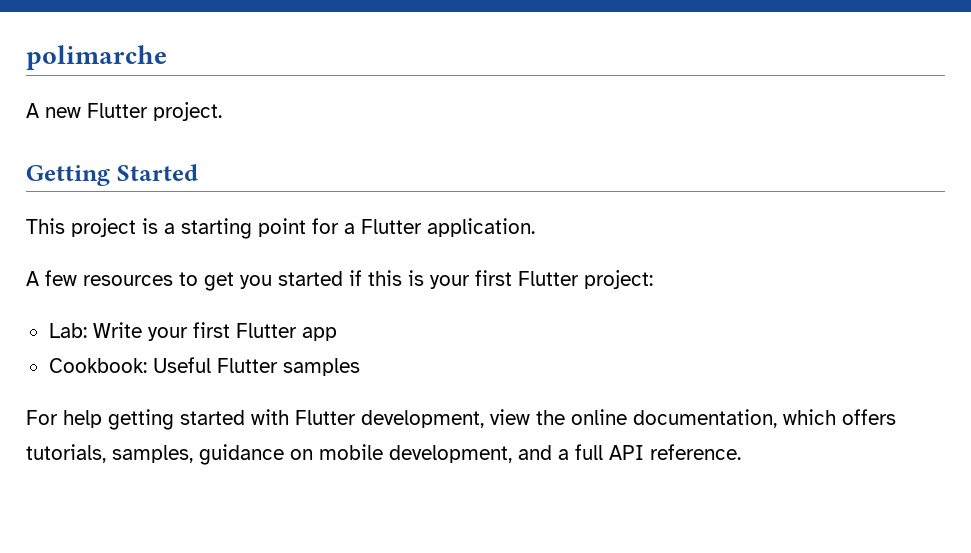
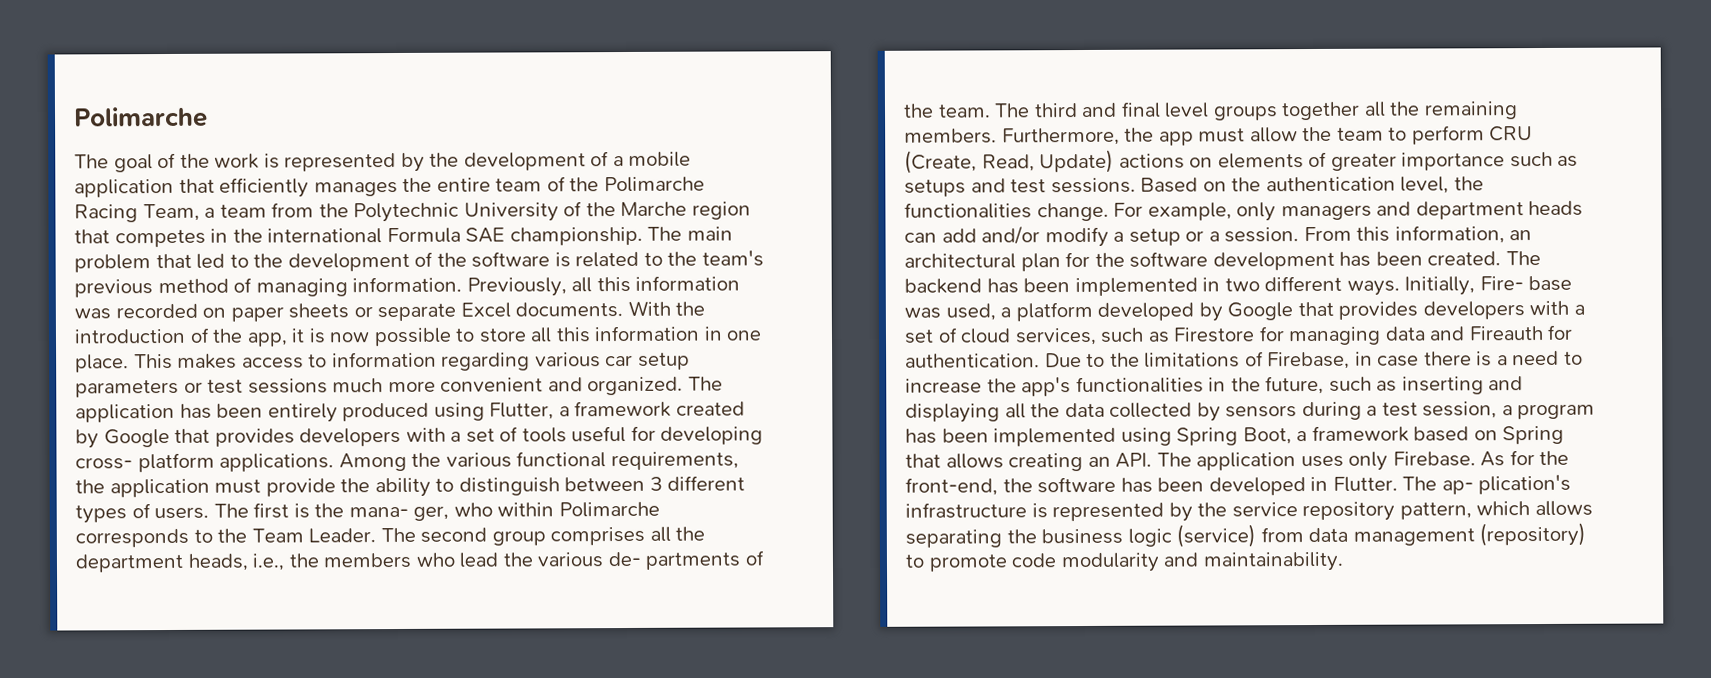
[26,45,167,70] [26,102,222,121] [26,164,198,186] [26,218,535,239] [26,270,653,291] [48,322,337,341] [48,357,360,376] [26,409,896,430] [26,444,741,465] polimarche // A new Flutter project. // Getting Started // This project is a starting point for a Flutter application. // A few resources to get you started if this is your first Flutter project: // Lab: Write your first Flutter app // Cookbook: Useful Flutter samples // For help getting started with Flutter development, view the online documentation, which offers tutorials, samples, guidance on mobile development, and a full API reference. -> [73,106,208,128] [74,151,692,173] [74,176,705,198] [74,201,751,223] [74,226,733,248] [74,250,764,273] [74,275,741,298] [74,300,706,322] [74,325,763,347] [75,351,690,373] [75,376,723,398] [75,400,745,423] [75,425,764,449] [75,451,739,473] [75,475,746,498] [75,501,660,524] [75,526,706,548] [75,550,764,573] [903,101,1518,121] [904,125,1534,146] [904,149,1579,174] [904,176,1484,197] [904,200,1584,222] [904,225,1533,248] [904,251,1541,272] [904,275,1573,297] [904,300,1585,322] [904,324,1574,346] [905,350,1583,370] [905,375,1524,397] [905,401,1596,423] [905,425,1565,447] [905,450,1570,472] [905,474,1572,496] [905,500,1593,522] [905,522,1587,548] [905,551,1344,573] Polimarche // The goal of the work is represented by the development of a mobile application that efficiently manages the entire team of the Polimarche Racing Team, a team from the Polytechnic University of the Marche region that competes in the international Formula SAE championship. The main problem that led to the development of the software is related to the team's previous method of managing information. Previously, all this information was recorded on paper sheets or separate Excel documents. With the introduction of the app, it is now possible to store all this information in one place. This makes access to information regarding various car setup parameters or test sessions much more convenient and organized. The application has been entirely produced using Flutter, a framework created by Google that provides developers with a set of tools useful for developing cross- platform applications. Among the various functional requirements, the application must provide the ability to distinguish between 3 different types of users. The first is the mana- ger, who within Polimarche corresponds to the Team Leader. The second group comprises all the department heads, i.e., the members who lead the various de- partments of the team. The third and final level groups together all the remaining members. Furthermore, the app must allow the team to perform CRU (Create, Read, Update) actions on elements of greater importance such as setups and test sessions. Based on the authentication level, the functionalities change. For example, only managers and department heads can add and/or modify a setup or a session. From this information, an architectural plan for the software development has been created. The backend has been implemented in two different ways. Initially, Fire- base was used, a platform developed by Google that provides developers with a set of cloud services, such as Firestore for managing data and Fireauth for authentication. Due to the limitations of Firebase, in case there is a need to increase the app's functionalities in the future, such as inserting and displaying all the data collected by sensors during a test session, a program has been implemented using Spring Boot, a framework based on Spring that allows creating an API. The application uses only Firebase. As for the front-end, the software has been developed in Flutter. The ap- plication's infrastructure is represented by the service repository pattern, which allows separating the business logic (service) from data management (repository) to promote code modularity and maintainability.

